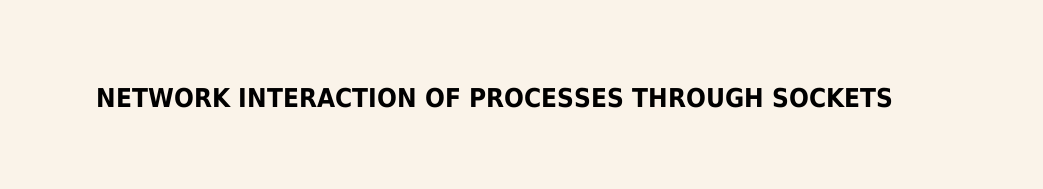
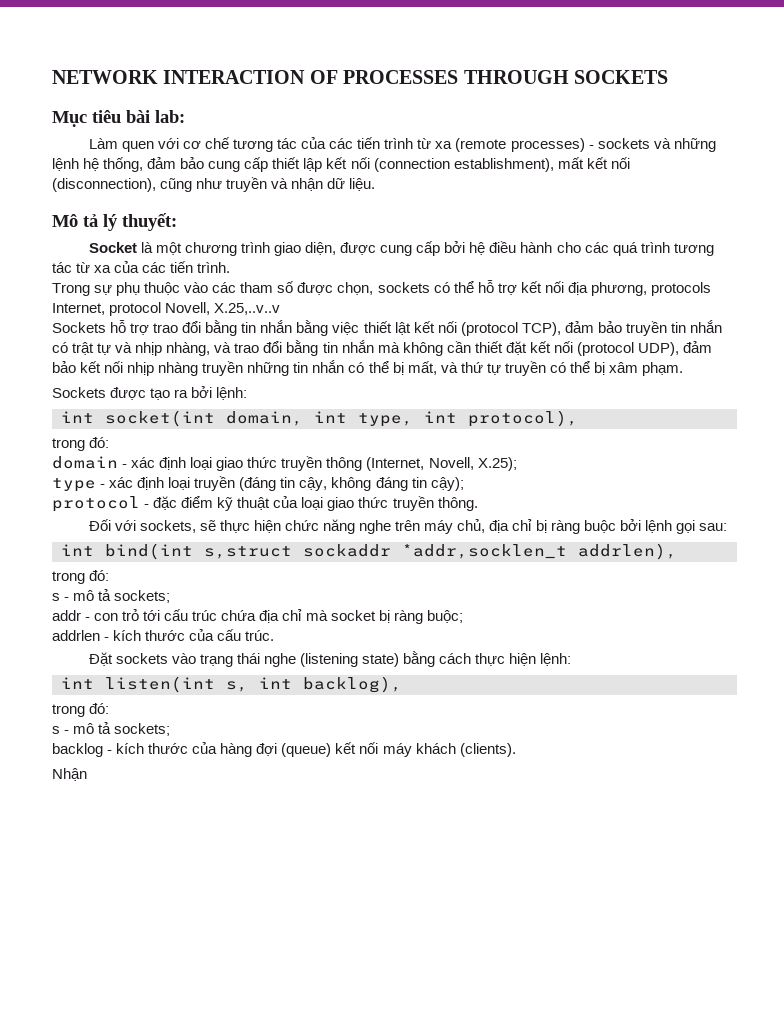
(893, 97) none -> [52,110,185,127] [88,137,716,152] [52,157,630,172] [52,177,376,192] [52,213,177,231] [88,241,714,256] [52,261,231,273] [52,280,711,296] [52,302,281,316] [52,320,722,336] [52,340,713,356] [52,360,684,376] [52,386,248,400] [61,410,578,427] [52,437,110,451] [52,456,517,471] [52,476,464,492] [52,496,478,512] [88,519,727,534] [61,543,677,560] [52,570,110,584] [52,589,171,603] [52,609,463,624] [52,629,275,641] [88,651,572,667] [61,676,402,693] [52,703,110,717] [52,722,171,736] [52,742,516,757] [52,768,87,781] // Mục tiêu bài lab: // Làm quen với cơ chế tương tác của các tiến trình từ xa (remote processes) - sockets và những lệnh hệ thống, đảm bảo cung cấp thiết lập kết nối (connection establishment), mất kết nối (disconnection), cũng như truyền và nhận dữ liệu. // Mô tả lý thuyết: // Socket là một chương trình giao diện, được cung cấp bởi hệ điều hành cho các quá trình tương tác từ xa của các tiến trình. // Trong sự phụ thuộc vào các tham số được chọn, sockets có thể hỗ trợ kết nối địa phương, protocols Internet, protocol Novell, X.25,..v..v // Sockets hỗ trợ trao đổi bằng tin nhắn bằng việc thiết lật kết nối (protocol TCP), đảm bảo truyền tin nhắn có trật tự và nhịp nhàng, và trao đổi bằng tin nhắn mà không cần thiết đặt kết nối (protocol UDP), đảm bảo kết nối nhịp nhàng truyền những tin nhắn có thể bị mất, và thứ tự truyền có thể bị xâm phạm. // Sockets được tạo ra bởi lệnh: // int socket(int domain, int type, int protocol), // trong đó: // domain - xác định loại giao thức truyền thông (Internet, Novell, X.25); // type - xác định loại truyền (đáng tin cậy, không đáng tin cậy); // protocol - đặc điểm kỹ thuật của loại giao thức truyền thông. // Đối với sockets, sẽ thực hiện chức năng nghe trên máy chủ, địa chỉ bị ràng buộc bởi lệnh gọi sau: // int bind(int s,struct sockaddr *addr,socklen_t addrlen), // trong đó: // s - mô tả sockets; // addr - con trỏ tới cấu trúc chứa địa chỉ mà socket bị ràng buộc; // addrlen - kích thước của cấu trúc. // Đặt sockets vào trạng thái nghe (listening state) bằng cách thực hiện lệnh: // int listen(int s, int backlog), // trong đó: // s - mô tả sockets; // backlog - kích thước của hàng đợi (queue) kết nối máy khách (clients). // Nhận

